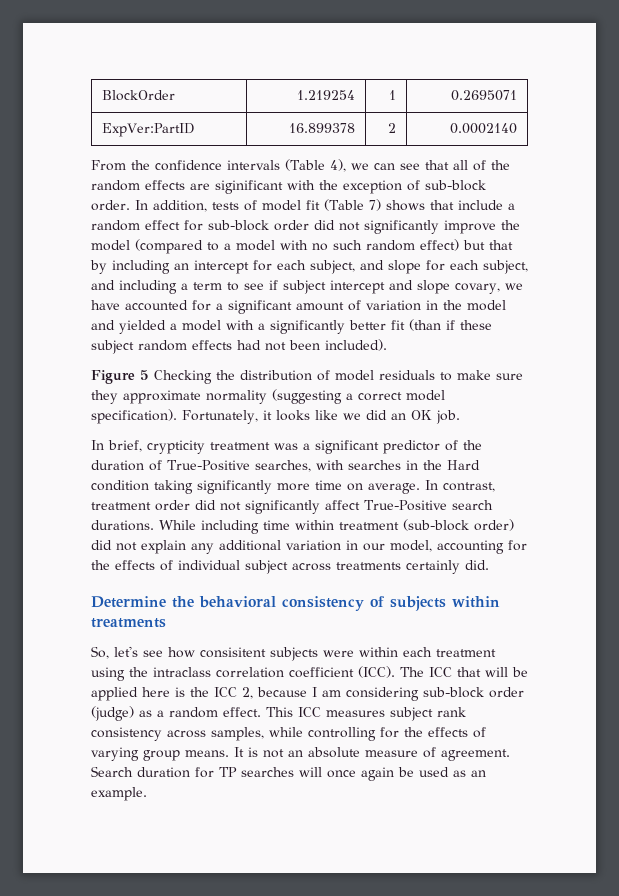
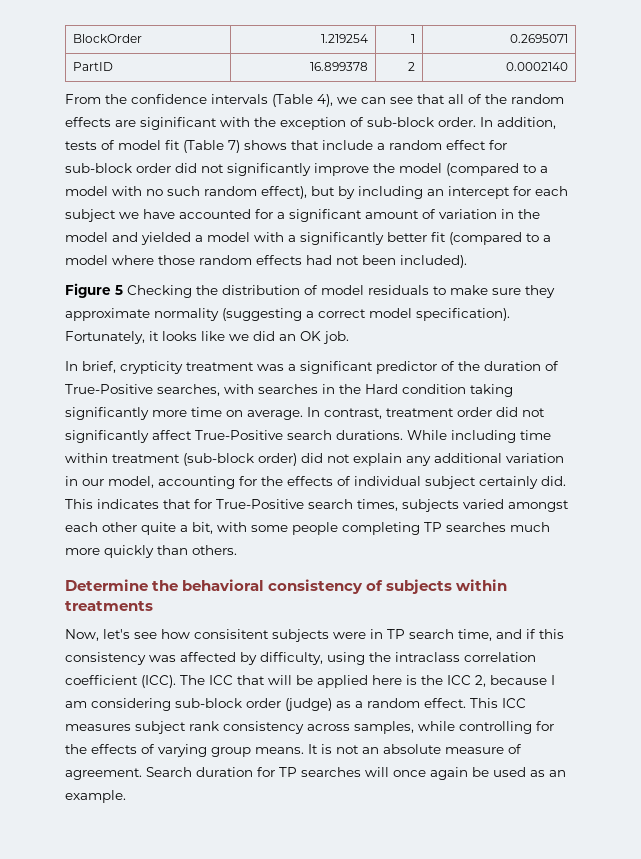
[101,123,195,137] ExpVer:PartID -> [73,62,114,71] PartID
[420,239,513,251] effect) but that -> [261,186,335,199] effect), but
[310,260,528,274] [91,280,500,294] subject, and slope for each subject, and including a term to see if subject intercept and slope covary, -> [65,209,116,222] subject
[409,319,492,331] [91,340,134,354] (than if these subject -> [449,232,551,245] [65,255,195,265] (compared to a model where those
[292,562,401,571] across treatments -> (476, 482) none
(489, 565) none -> [65,499,569,512] [65,522,550,535] [65,545,237,558] This indicates that for True-Positive search times, subjects varied amongst each other quite a bit, with some people completing TP searches much more quickly than others.
[91,646,109,659] So, -> [65,629,99,641] Now,
[359,647,496,657] within each treatment -> [370,629,564,641] [65,652,323,665] in TP search time, and if this consistency was affected by difficulty,

